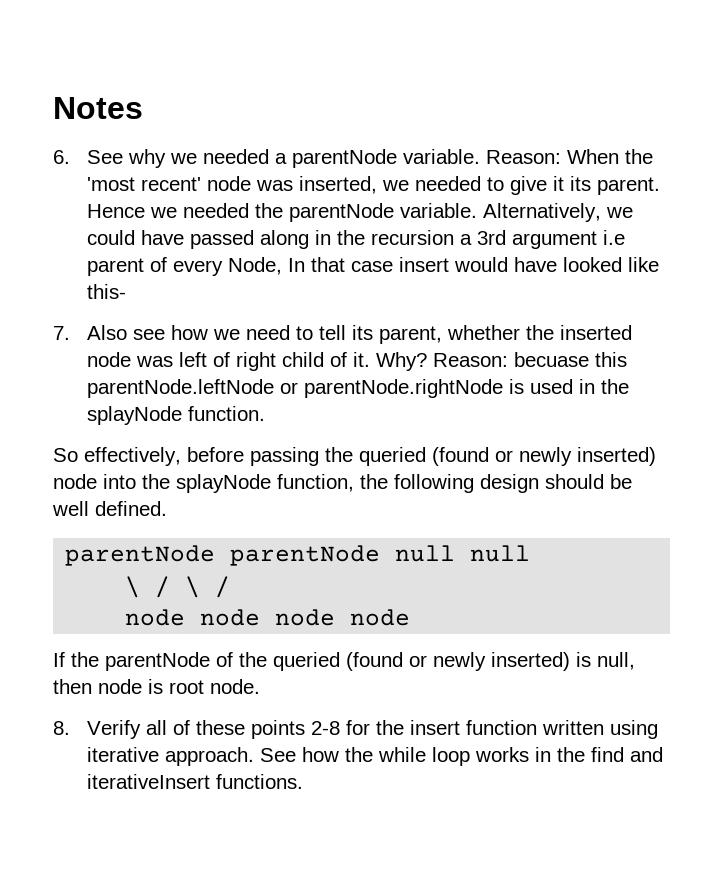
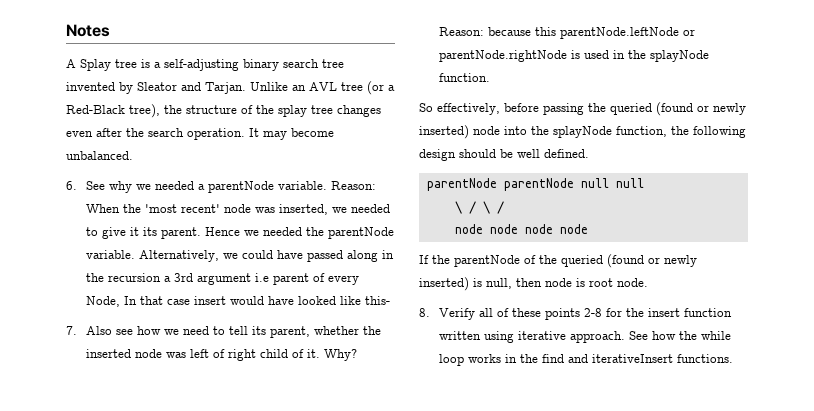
(143, 108) none -> [66,59,344,71] [66,81,395,95] [66,104,381,118] [66,128,334,140] [66,151,133,160] // A Splay tree is a self-adjusting binary search tree invented by Sleator and Tarjan. Unlike an AVL tree (or a Red-Black tree), the structure of the splay tree changes even after the search operation. It may become unbalanced.
[513,352,589,367] becuase -> [488,27,532,36] because

